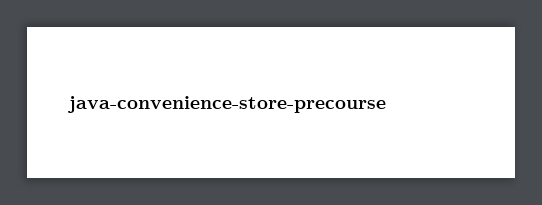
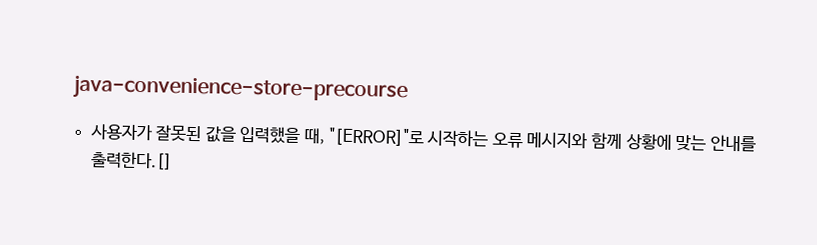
(386, 104) none -> [89,123,756,152] [90,151,173,170] // 사용자가 잘못된 값을 입력했을 때, "[ERROR]"로 시작하는 오류 메시지와 함께 상황에 맞는 안내를 출력한다.[]

